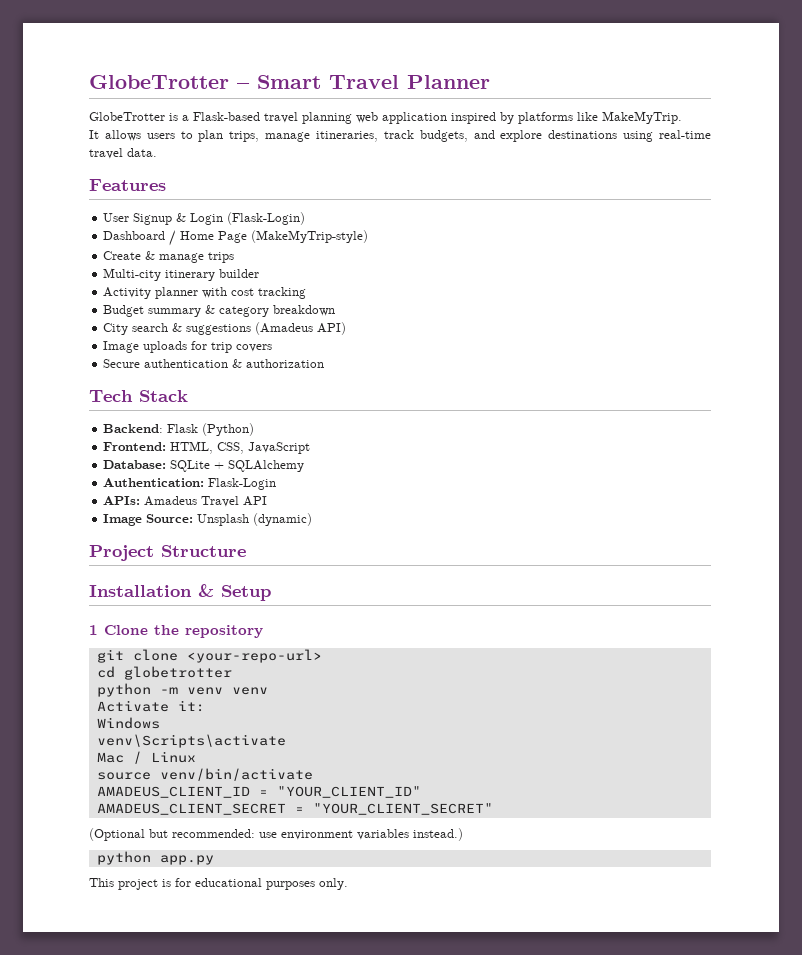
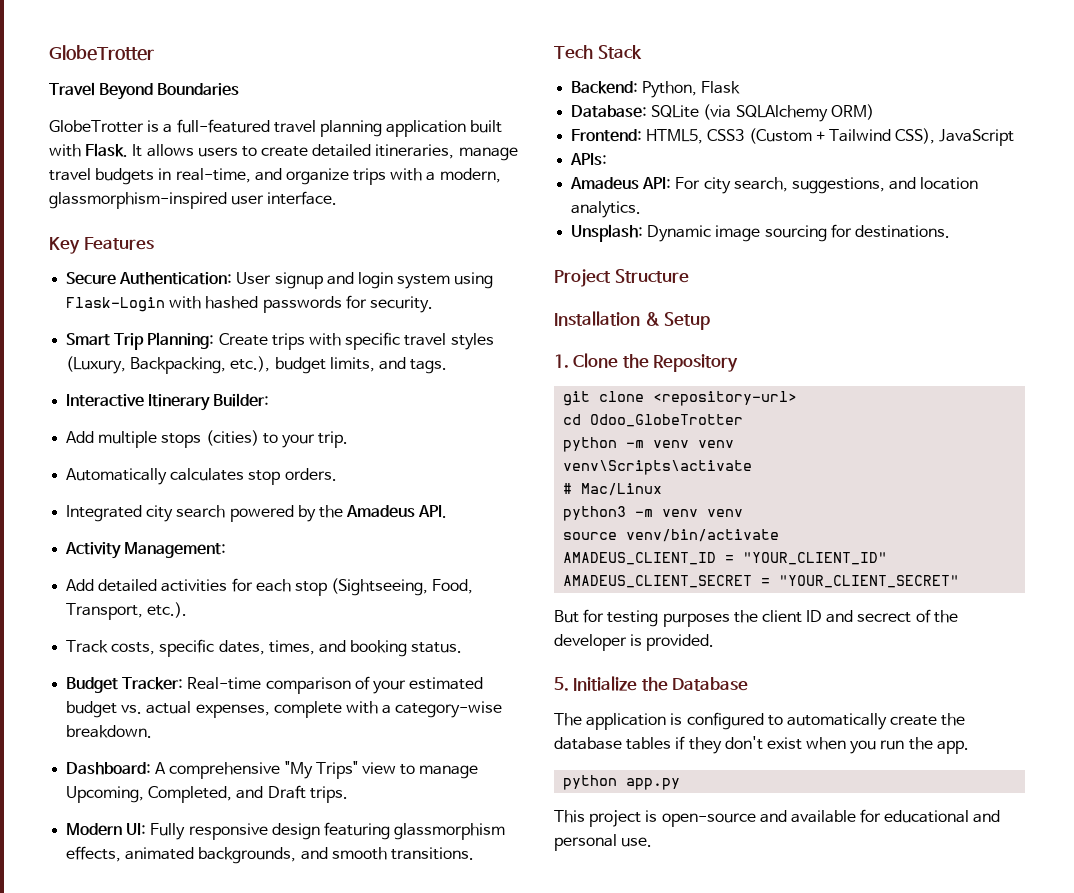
[89,75,490,89] GlobeTrotter – Smart Travel Planner -> [49,45,154,61] [49,82,240,100] GlobeTrotter // Travel Beyond Boundaries
[193,112,260,121] Flask-based -> [176,119,270,133] full-featured
[356,111,682,124] [89,130,711,142] [89,148,157,159] [89,179,166,191] [103,212,306,225] [103,230,369,246] [103,251,235,263] [103,268,260,281] [103,287,307,299] [103,305,336,317] [103,322,347,335] [103,341,273,353] [103,359,325,368] web application inspired by platforms like MakeMyTrip. // It allows users to plan trips, manage itineraries, track budgets, and explore destinations using real-time travel data. // Features // User Signup & Login (Flask-Login) // Dashboard / Home Page (MakeMyTrip-style) // Create & manage trips // Multi-city itinerary builder // Activity planner with cost tracking // Budget summary & category breakdown // City search & suggestions (Amadeus API) // Image uploads for trip covers // Secure authentication & authorization -> [386,120,503,137] [49,143,518,161] [49,168,501,185] [49,191,338,209] [49,237,154,254] [66,272,494,289] [66,295,433,313] [66,332,494,350] [66,356,448,374] [66,393,270,411] [66,430,349,448] [66,468,337,485] [66,505,448,522] [65,542,227,559] [66,578,474,596] [66,602,188,620] [66,639,463,657] [66,676,484,694] [66,701,503,718] [66,725,153,738] [66,761,479,779] [66,785,348,803] [66,822,506,840] [66,846,474,864] application built with Flask. It allows users to create detailed itineraries, manage travel budgets in real-time, and organize trips with a modern, glassmorphism-inspired user interface. // Key Features // Secure Authentication: User signup and login system using Flask-Login with hashed passwords for security. // Smart Trip Planning: Create trips with specific travel styles (Luxury, Backpacking, etc.), budget limits, and tags. // Interactive Itinerary Builder: // Add multiple stops (cities) to your trip. // Automatically calculates stop orders. // Integrated city search powered by the Amadeus API. // Activity Management: // Add detailed activities for each stop (Sightseeing, Food, Transport, etc.). // Track costs, specific dates, times, and booking status. // Budget Tracker: Real-time comparison of your estimated budget vs. actual expenses, complete with a category-wise breakdown. // Dashboard: A comprehensive "My Trips" view to manage Upcoming, Completed, and Draft trips. // Modern UI: Fully responsive design featuring glassmorphism effects, animated backgrounds, and smooth transitions.
(164, 428) none -> [642,81,698,98] Python,
[202,423,255,436] [103,441,311,454] [103,460,305,472] [103,478,277,490] [103,496,268,507] [103,513,313,526] (Python) // Frontend: HTML, CSS, JavaScript // Database: SQLite + SQLAlchemy // Authentication: Flask-Login // APIs: Amadeus Travel API // Image Source: Unsplash (dynamic) -> [571,104,874,122] [571,128,1015,146] [570,153,608,165] [570,177,979,194] [571,201,642,218] [571,224,950,242] // Database: SQLite (via SQLAlchemy ORM) // Frontend: HTML5, CSS3 (Custom + Tailwind CSS), JavaScript // APIs: // Amadeus API: For city search, suggestions, and location analytics. // Unsplash: Dynamic image sourcing for destinations.
[89,625,98,635] 1 -> [554,354,569,368] 1.
[185,625,263,638] repository -> [653,354,739,372] Repository
[186,649,322,663] <your-repo-url> -> [653,391,798,406] <repository-url>
[123,666,232,680] globetrotter -> [590,414,744,427] Odoo_GlobeTrotter
[96,700,205,712] [96,717,160,729] [96,734,286,748] [96,751,196,764] Activate it: // Windows // venv\Scripts\activate // Mac / Linux -> [563,460,753,475] [563,483,663,496] [563,506,744,521] venv\Scripts\activate // # Mac/Linux // python3 -m venv venv
[89,828,463,841] (Optional but recommended: use environment variables instead.) -> [554,609,958,627] [554,634,715,651] [554,676,749,691] [554,712,966,730] [554,736,969,754] But for testing purposes the client ID and secrect of the developer is provided. // 5. Initialize the Database // The application is configured to automatically create the database tables if they don't exist when you run the app.
[175,878,348,890] for educational purposes only. -> [661,809,1001,827] [554,834,653,851] open-source and available for educational and personal use.

